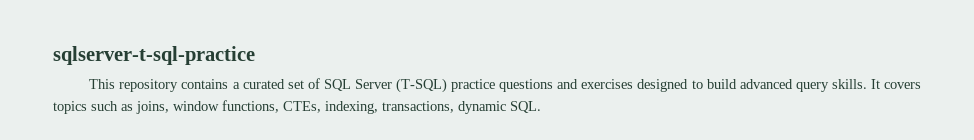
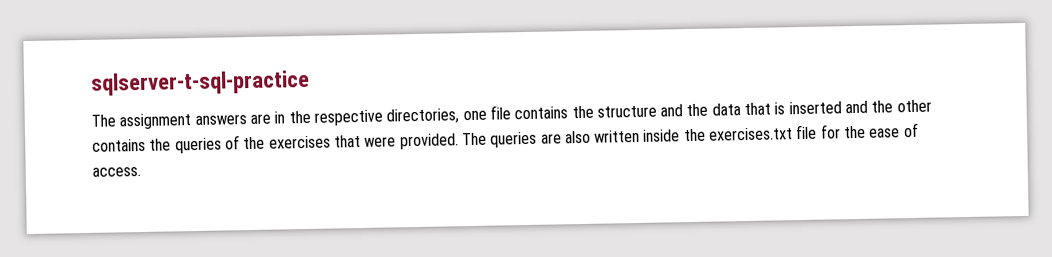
[89,78,921,93] [53,100,541,114] This repository contains a curated set of SQL Server (T-SQL) practice questions and exercises designed to build advanced query skills. It covers topics such as joins, window functions, CTEs, indexing, transactions, dynamic SQL. -> [91,99,932,130] [92,122,919,154] [92,167,141,177] The assignment answers are in the respective directories, one file contains the structure and the data that is inserted and the other contains the queries of the exercises that were provided. The queries are also written inside the exercises.txt file for the ease of access.

